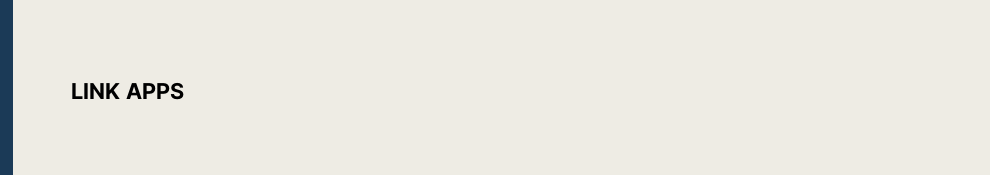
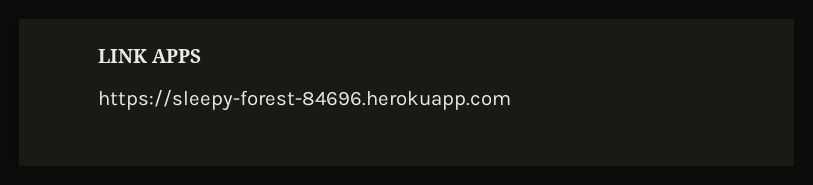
(185, 91) none -> [98,90,511,111] // https://sleepy-forest-84696.herokuapp.com

